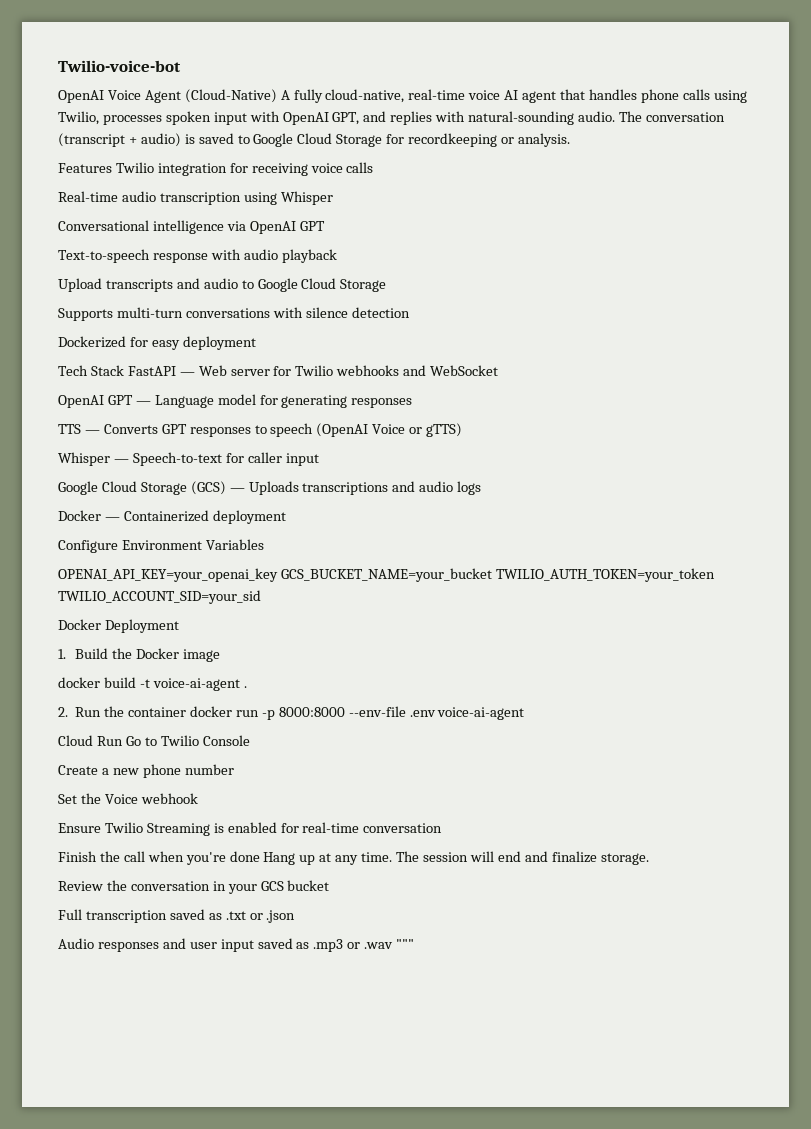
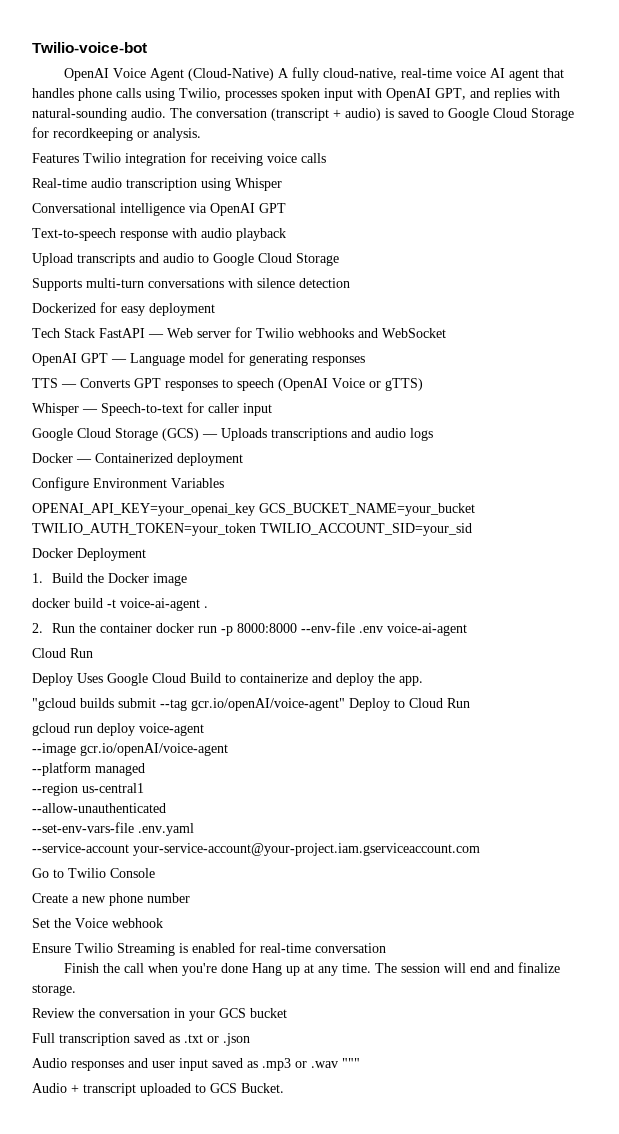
(123, 741) none -> [32,673,423,686] [32,698,470,711] [32,723,204,736] [32,743,228,756] [32,762,145,776] [32,783,144,796] [32,803,166,813] [32,822,194,836] [32,843,480,856] // Deploy Uses Google Cloud Build to containerize and deploy the app. // "gcloud builds submit --tag gcr.io/openAI/voice-agent" Deploy to Cloud Run // gcloud run deploy voice-agent // --image gcr.io/openAI/voice-agent // --platform managed // --region us-central1 // --allow-unauthenticated // --set-env-vars-file .env.yaml // --service-account your-service-account@your-project.iam.gserviceaccount.com //
(415, 944) none -> [32,1083,284,1096] // Audio + transcript uploaded to GCS Bucket.

